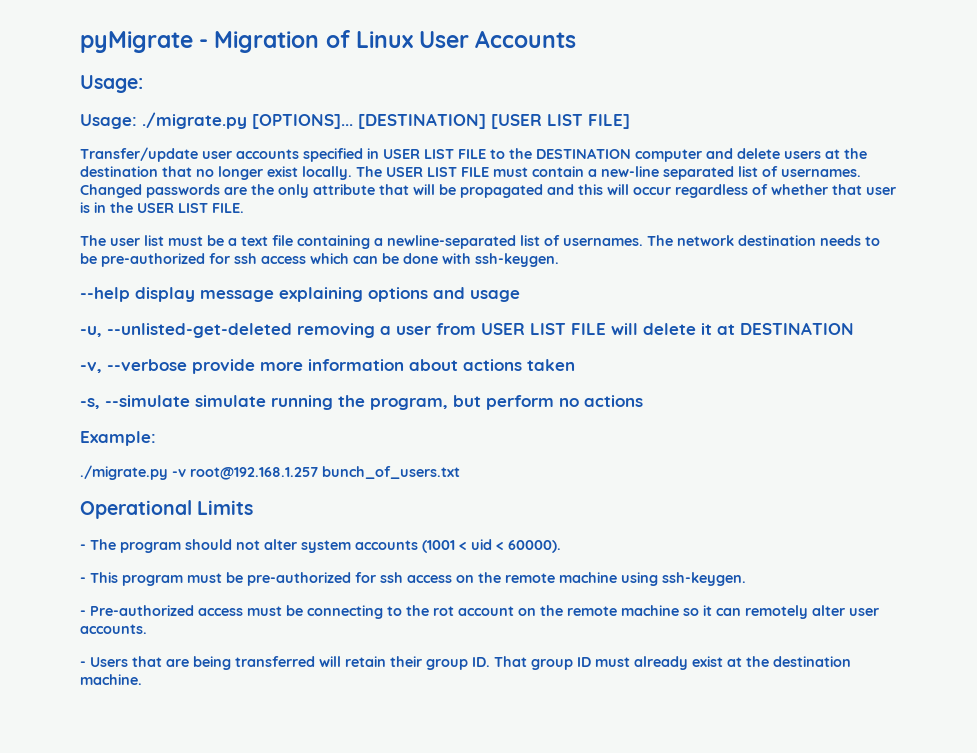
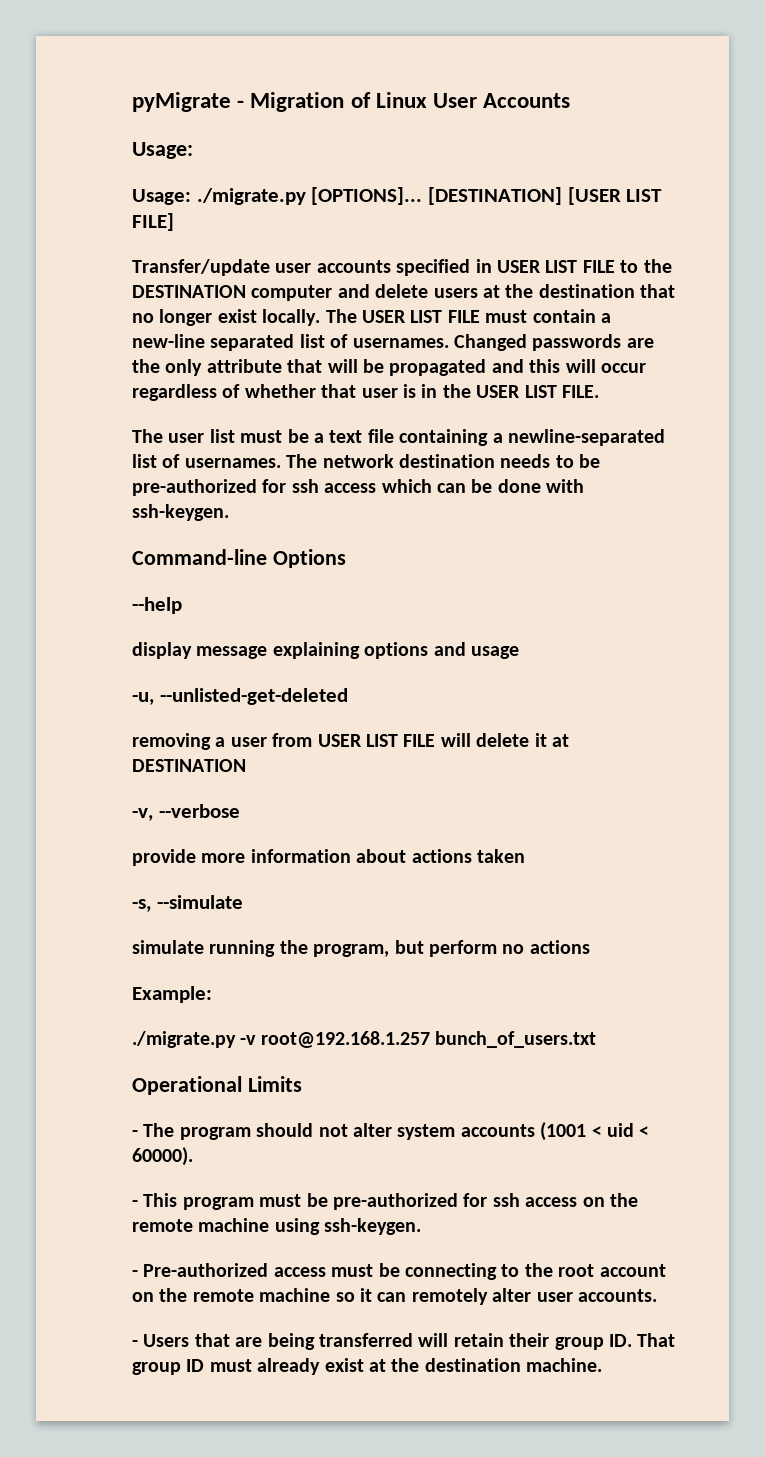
(559, 260) none -> [132,549,346,568] // Command-line Options
(130, 294) none -> (182, 605) //
(292, 330) none -> (348, 696) //
(187, 365) none -> (240, 811) //
(190, 401) none -> (243, 902) //
[433,606,454,616] rot -> [558,1264,595,1277] root

